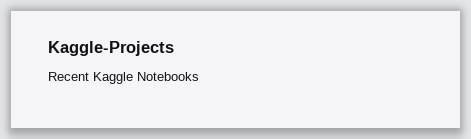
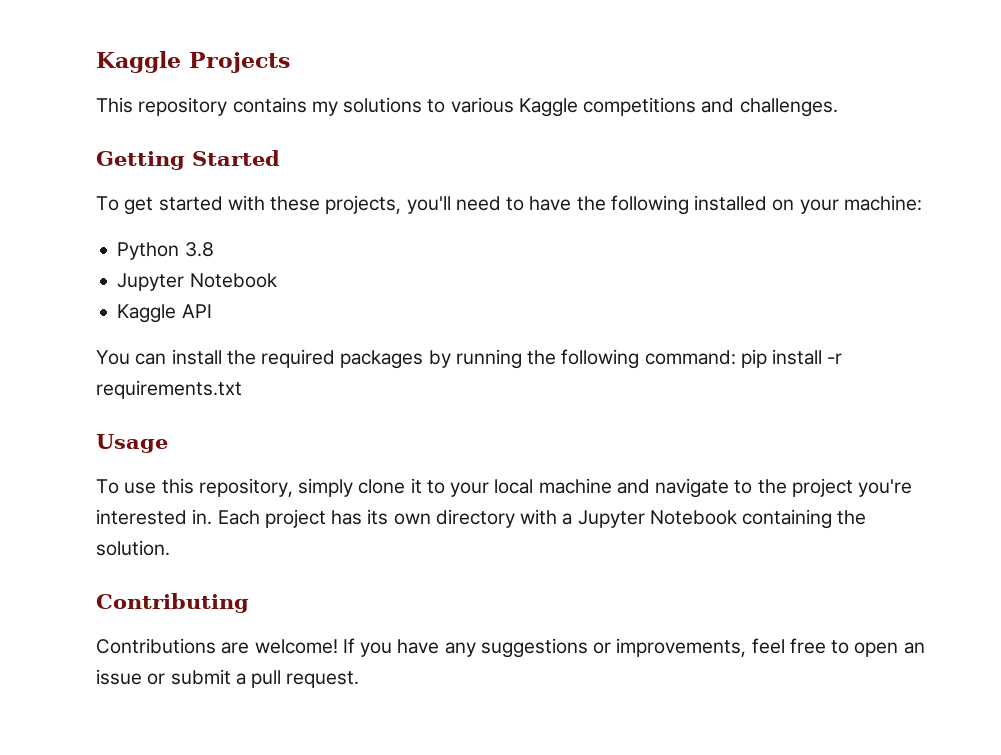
[48,41,174,56] [48,72,199,84] Kaggle-Projects // Recent Kaggle Notebooks -> [96,51,290,73] [96,97,838,117] [96,150,280,170] [96,195,922,215] [117,242,214,260] [117,273,277,291] [117,304,212,323] [96,349,843,369] [96,380,242,399] [96,434,168,453] [96,478,913,498] [96,509,867,529] [96,540,170,556] [96,593,249,613] [96,638,925,658] [96,669,360,688] Kaggle Projects // This repository contains my solutions to various Kaggle competitions and challenges. // Getting Started // To get started with these projects, you'll need to have the following installed on your machine: // Python 3.8 // Jupyter Notebook // Kaggle API // You can install the required packages by running the following command: pip install -r requirements.txt // Usage // To use this repository, simply clone it to your local machine and navigate to the project you're interested in. Each project has its own directory with a Jupyter Notebook containing the solution. // Contributing // Contributions are welcome! If you have any suggestions or improvements, feel free to open an issue or submit a pull request.

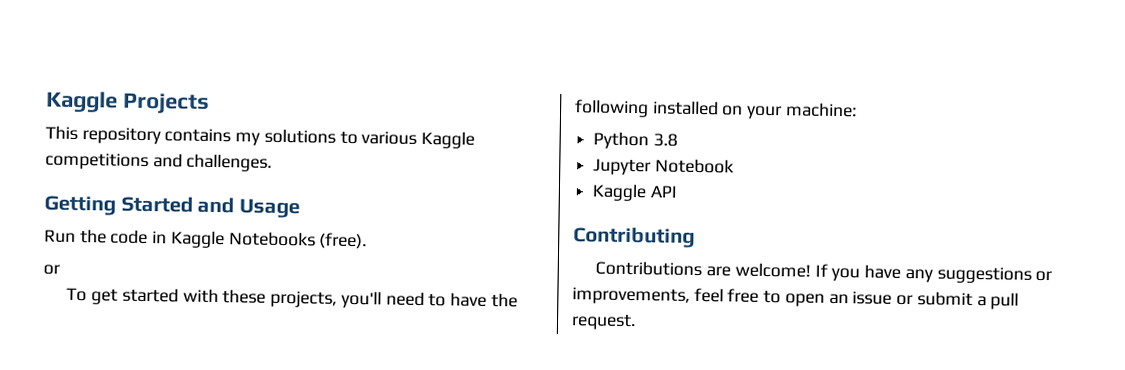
(280, 158) none -> [197,196,300,219] [44,229,368,250] [43,264,60,275] and Usage // Run the code in Kaggle Notebooks (free). // or
[96,349,843,369] [96,380,242,399] [96,434,168,453] [96,478,913,498] [96,509,867,529] [96,540,170,556] // You can install the required packages by running the following command: pip install -r requirements.txt // Usage // To use this repository, simply clone it to your local machine and navigate to the project you're interested in. Each project has its own directory with a Jupyter Notebook containing the solution. -> (678, 191) none

